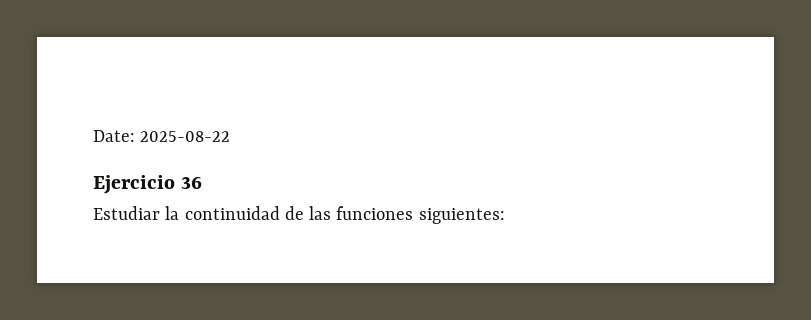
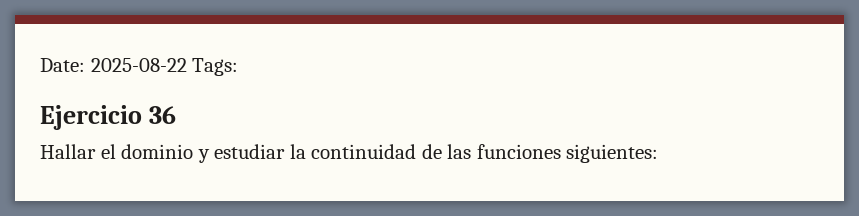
(231, 136) none -> [192,58,239,76] Tags:
[93,206,160,220] Estudiar -> [40,144,286,163] Hallar el dominio y estudiar

